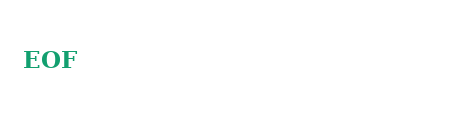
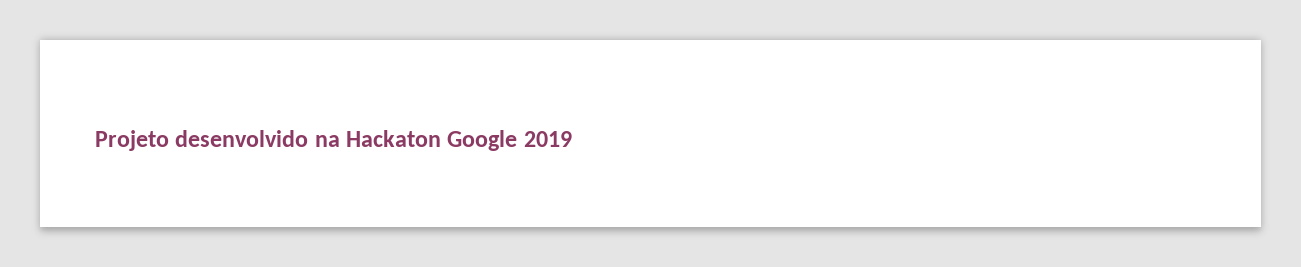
[23,51,78,68] EOF -> [95,130,572,151] Projeto desenvolvido na Hackaton Google 2019

